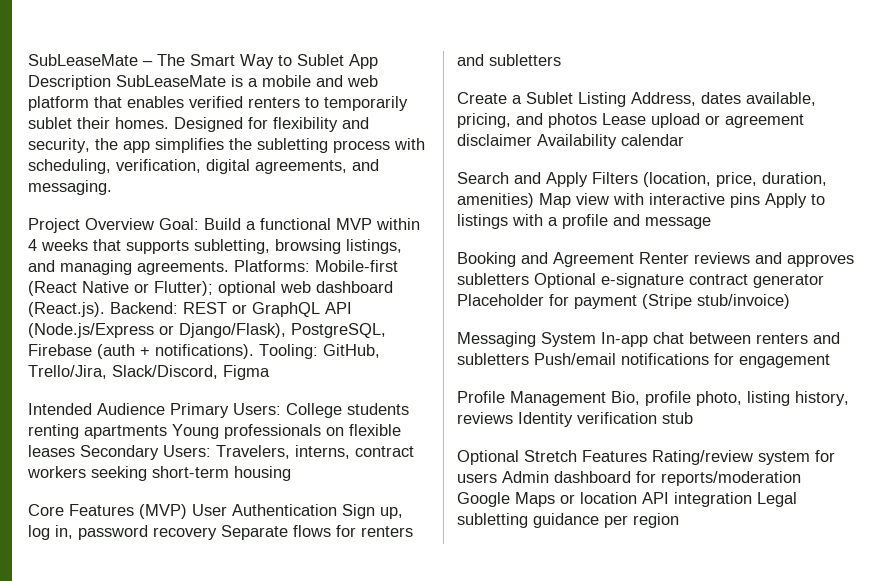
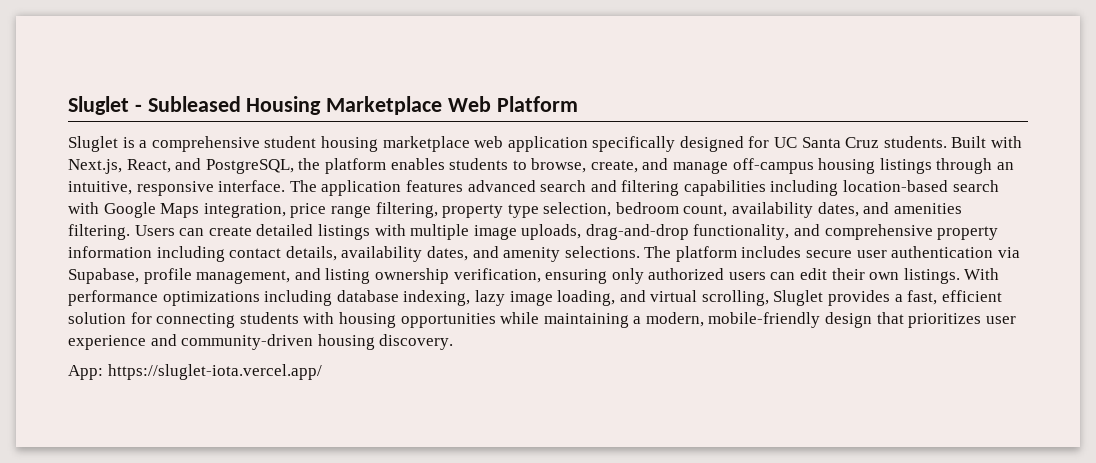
[28,54,378,69] [28,75,378,90] [28,96,408,111] [28,117,369,132] [28,138,425,153] [28,159,379,174] [28,180,112,195] [28,218,420,233] [28,239,402,254] [28,260,398,275] [28,281,393,296] [28,302,352,317] [28,323,386,338] [28,344,380,359] [28,365,270,380] [28,403,409,418] [28,424,401,439] [28,445,414,460] [27,466,291,481] [28,504,403,519] [28,525,413,540] [457,54,561,66] [457,92,816,107] [457,113,804,128] [457,134,684,149] [457,172,827,187] [457,193,825,208] [457,214,711,229] [457,252,854,267] [457,273,824,288] [457,294,790,309] [457,332,840,347] [457,353,830,368] [457,391,849,406] [457,412,693,427] [457,450,835,465] [457,471,801,486] [457,492,797,507] [457,513,679,528] SubLeaseMate – The Smart Way to Sublet App Description SubLeaseMate is a mobile and web platform that enables verified renters to temporarily sublet their homes. Designed for flexibility and security, the app simplifies the subletting process with scheduling, verification, digital agreements, and messaging. // Project Overview Goal: Build a functional MVP within 4 weeks that supports subletting, browsing listings, and managing agreements. Platforms: Mobile-first (React Native or Flutter); optional web dashboard (React.js). Backend: REST or GraphQL API (Node.js/Express or Django/Flask), PostgreSQL, Firebase (auth + notifications). Tooling: GitHub, Trello/Jira, Slack/Discord, Figma // Intended Audience Primary Users: College students renting apartments Young professionals on flexible leases Secondary Users: Travelers, interns, contract workers seeking short-term housing // Core Features (MVP) User Authentication Sign up, log in, password recovery Separate flows for renters and subletters // Create a Sublet Listing Address, dates available, pricing, and photos Lease upload or agreement disclaimer Availability calendar // Search and Apply Filters (location, price, duration, amenities) Map view with interactive pins Apply to listings with a profile and message // Booking and Agreement Renter reviews and approves subletters Optional e-signature contract generator Placeholder for payment (Stripe stub/invoice) // Messaging System In-app chat between renters and subletters Push/email notifications for engagement // Profile Management Bio, profile photo, listing history, reviews Identity verification stub // Optional Stretch Features Rating/review system for users Admin dashboard for reports/moderation Google Maps or location API integration Legal subletting guidance per region -> [68,96,578,115] [68,136,1023,152] [68,158,1015,174] [68,180,999,196] [68,202,962,218] [68,224,999,240] [68,246,1020,262] [68,268,1000,284] [68,290,1002,306] [68,312,1016,328] [68,334,454,350] [68,364,322,380] Sluglet - Subleased Housing Marketplace Web Platform // Sluglet is a comprehensive student housing marketplace web application specifically designed for UC Santa Cruz students. Built with Next.js, React, and PostgreSQL, the platform enables students to browse, create, and manage off-campus housing listings through an intuitive, responsive interface. The application features advanced search and filtering capabilities including location-based search with Google Maps integration, price range filtering, property type selection, bedroom count, availability dates, and amenities filtering. Users can create detailed listings with multiple image uploads, drag-and-drop functionality, and comprehensive property information including contact details, availability dates, and amenity selections. The platform includes secure user authentication via Supabase, profile management, and listing ownership verification, ensuring only authorized users can edit their own listings. With performance optimizations including database indexing, lazy image loading, and virtual scrolling, Sluglet provides a fast, efficient solution for connecting students with housing opportunities while maintaining a modern, mobile-friendly design that prioritizes user experience and community-driven housing discovery. // App: https://sluglet-iota.vercel.app/

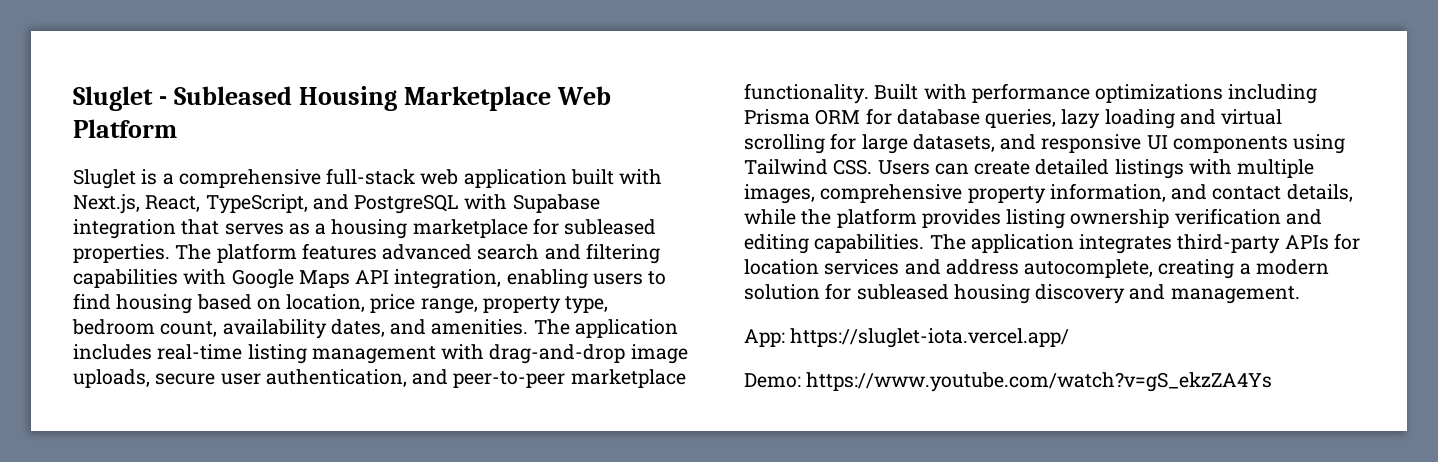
[264,136,1023,152] [68,158,1015,174] [68,180,402,196] student housing marketplace web application specifically designed for UC Santa Cruz students. Built with Next.js, React, and PostgreSQL, the platform enables students to browse, create, and manage off-campus housing listings through an intuitive, responsive interface. The application -> [326,168,663,188] [73,194,600,214] [73,218,657,239] [73,243,297,263] full-stack web application built with Next.js, React, TypeScript, and PostgreSQL with Supabase integration that serves as a housing marketplace for subleased properties. The platform
[770,180,999,196] [68,202,612,218] including location-based search with Google Maps integration, price range filtering, property type selection, -> [183,269,667,289] [73,293,609,314] with Google Maps API integration, enabling users to find housing based on location, price range, property type,
[893,203,962,214] [68,224,130,240] amenities filtering. -> [431,319,678,338] [73,344,688,364] [73,369,686,388] [744,83,1318,104] [744,108,1283,129] [744,133,1346,154] [744,159,873,175] amenities. The application includes real-time listing management with drag-and-drop image uploads, secure user authentication, and peer-to-peer marketplace functionality. Built with performance optimizations including Prisma ORM for database queries, lazy loading and virtual scrolling for large datasets, and responsive UI components using Tailwind CSS.
[473,224,999,240] [68,246,1020,262] [68,268,1000,284] [68,290,1002,306] [68,312,1016,328] [68,334,454,350] image uploads, drag-and-drop functionality, and comprehensive property information including contact details, availability dates, and amenity selections. The platform includes secure user authentication via Supabase, profile management, and listing ownership verification, ensuring only authorized users can edit their own listings. With performance optimizations including database indexing, lazy image loading, and virtual scrolling, Sluglet provides a fast, efficient solution for connecting students with housing opportunities while maintaining a modern, mobile-friendly design that prioritizes user experience and community-driven housing discovery. -> [744,183,1353,204] [744,208,1322,229] [744,233,1360,254] [744,259,1329,279] [744,283,1300,304] images, comprehensive property information, and contact details, while the platform provides listing ownership verification and editing capabilities. The application integrates third-party APIs for location services and address autocomplete, creating a modern solution for subleased housing discovery and management.
(322, 372) none -> [744,372,1273,392] // Demo: https://www.youtube.com/watch?v=gS_ekzZA4Ys

